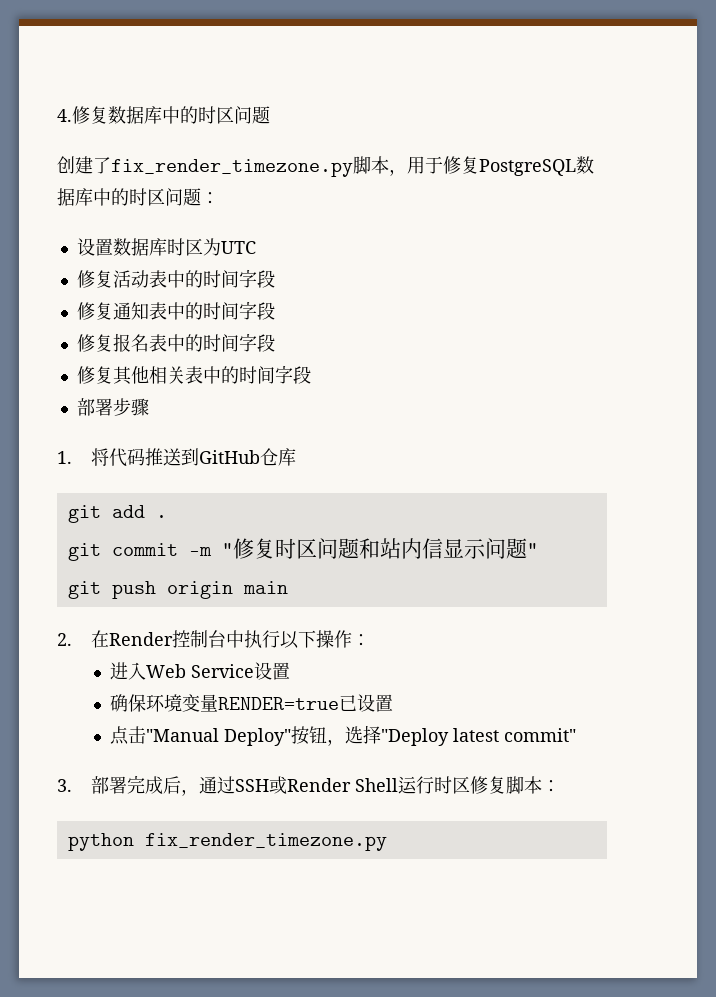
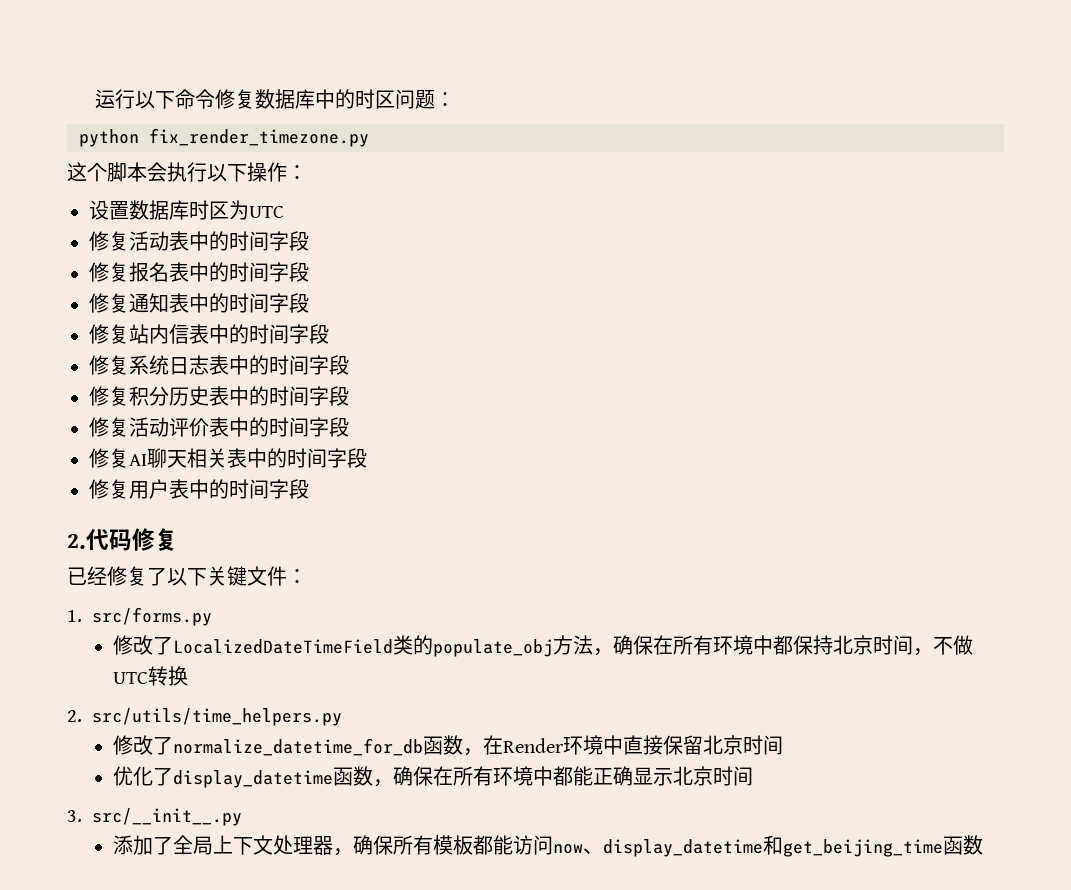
[57,109,72,122] 4. -> [95,89,216,109] 运行以下命令
[57,156,594,177] [57,188,201,206] // 创建了fix_render_timezone.py脚本，用于修复PostgreSQL数据库中的时区问题 -> [435,92,456,107] [79,128,369,147] [67,162,287,182] ： // python fix_render_timezone.py // 这个脚本会执行以下操作
(275, 279) none -> [89,262,309,282] // 修复报名表中的时间字段
[112,333,275,352] [76,366,149,385] 报名表中的时间字段 // 修复其他 -> [129,324,329,344] [89,355,349,375] [89,386,349,406] [89,417,349,437] [89,448,187,468] 站内信表中的时间字段 // 修复系统日志表中的时间字段 // 修复积分历史表中的时间字段 // 修复活动评价表中的时间字段 // 修复AI聊天
[76,398,149,416] [57,448,296,467] [67,505,167,523] [67,538,538,561] [67,581,288,599] [57,630,370,649] [110,662,291,680] [110,694,394,712] [110,725,577,746] [57,775,560,796] [67,833,387,851] 部署步骤 // 1.将代码推送到GitHub仓库 // git add . // git commit -m "修复时区问题和站内信显示问题" // git push origin main // 2.在Render控制台中执行以下操作： // 进入Web Service设置 // 确保环境变量RENDER=true已设置 // 点击"Manual Deploy"按钮，选择"Deploy latest commit" // 3.部署完成后，通过SSH或Render Shell运行时区修复脚本： // python fix_render_timezone.py -> [89,479,309,499] [67,528,178,551] [67,566,307,586] [67,607,212,626] [113,635,974,657] [113,666,189,686] [67,708,342,726] [113,735,784,756] [113,766,754,788] [67,808,242,826] [113,835,984,857] 修复用户表中的时间字段 // 2.代码修复 // 已经修复了以下关键文件： // 1. src/forms.py // 修改了LocalizedDateTimeField类的populate_obj方法，确保在所有环境中都保持北京时间，不做UTC转换 // 2. src/utils/time_helpers.py // 修改了normalize_datetime_for_db函数，在Render环境中直接保留北京时间 // 优化了display_datetime函数，确保在所有环境中都能正确显示北京时间 // 3. src/__init__.py // 添加了全局上下文处理器，确保所有模板都能访问now、display_datetime和get_beijing_time函数

